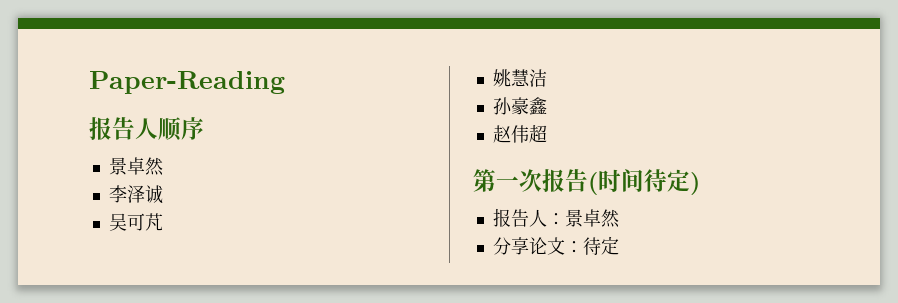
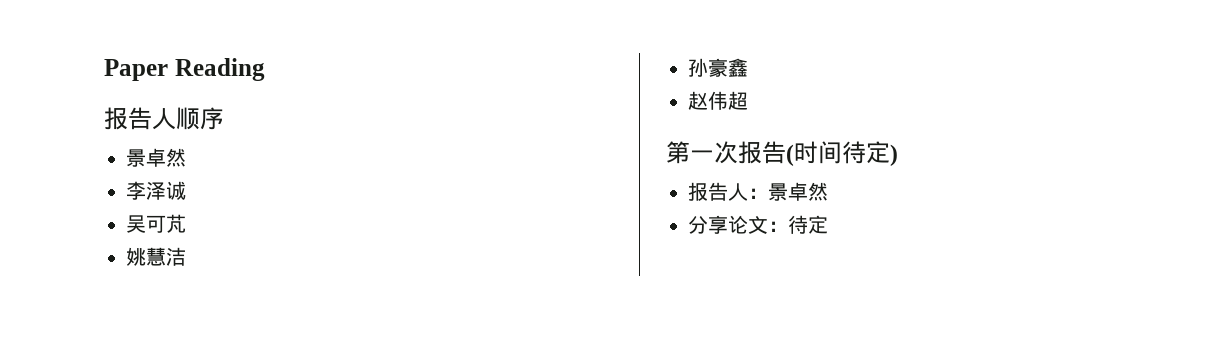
[89,71,285,94] Paper-Reading -> [104,58,265,81] Paper Reading

